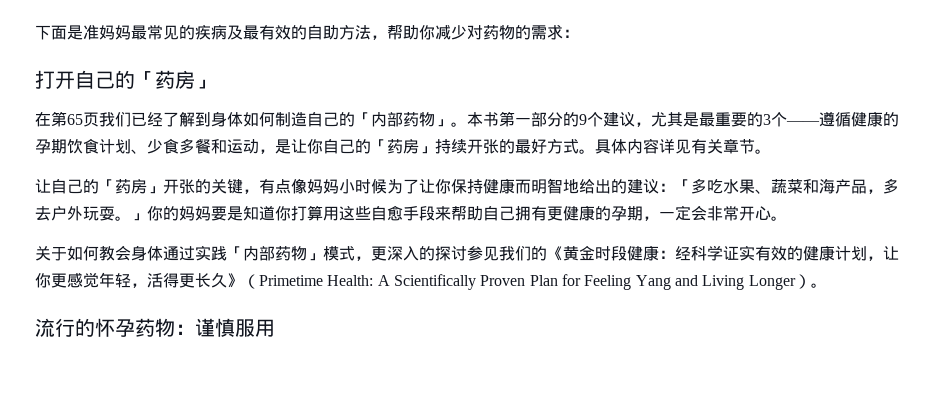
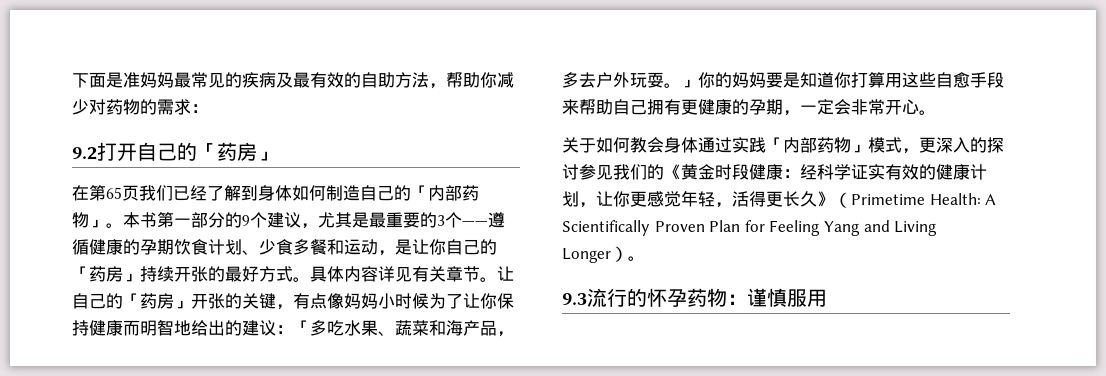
(579, 33) none -> [72,147,97,160] 9.2
(771, 151) // -> (497, 279) none
(827, 285) none -> [562,293,587,305] 9.3

